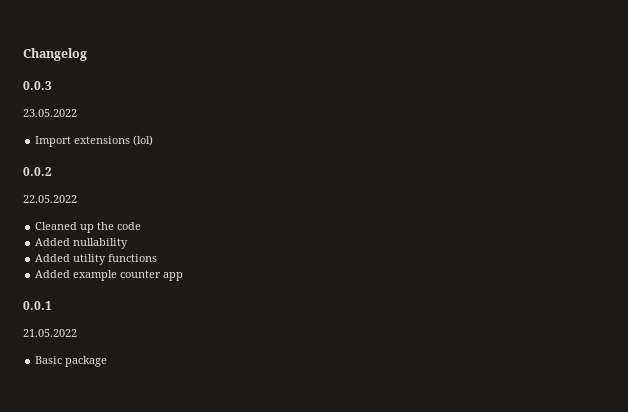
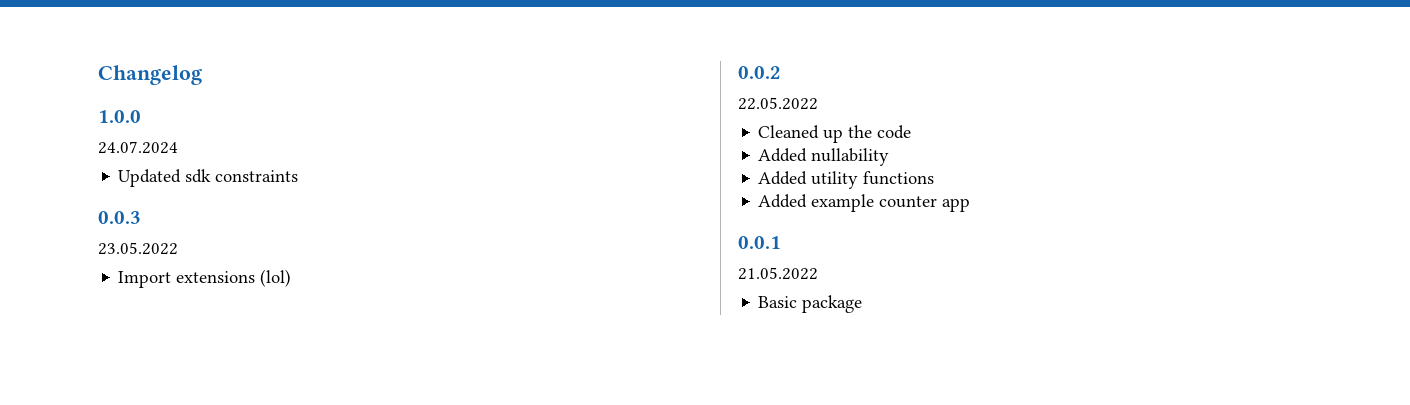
(87, 54) none -> [98,110,141,123] [98,141,178,154] [118,169,299,187] // 1.0.0 // 24.07.2024 // Updated sdk constraints

